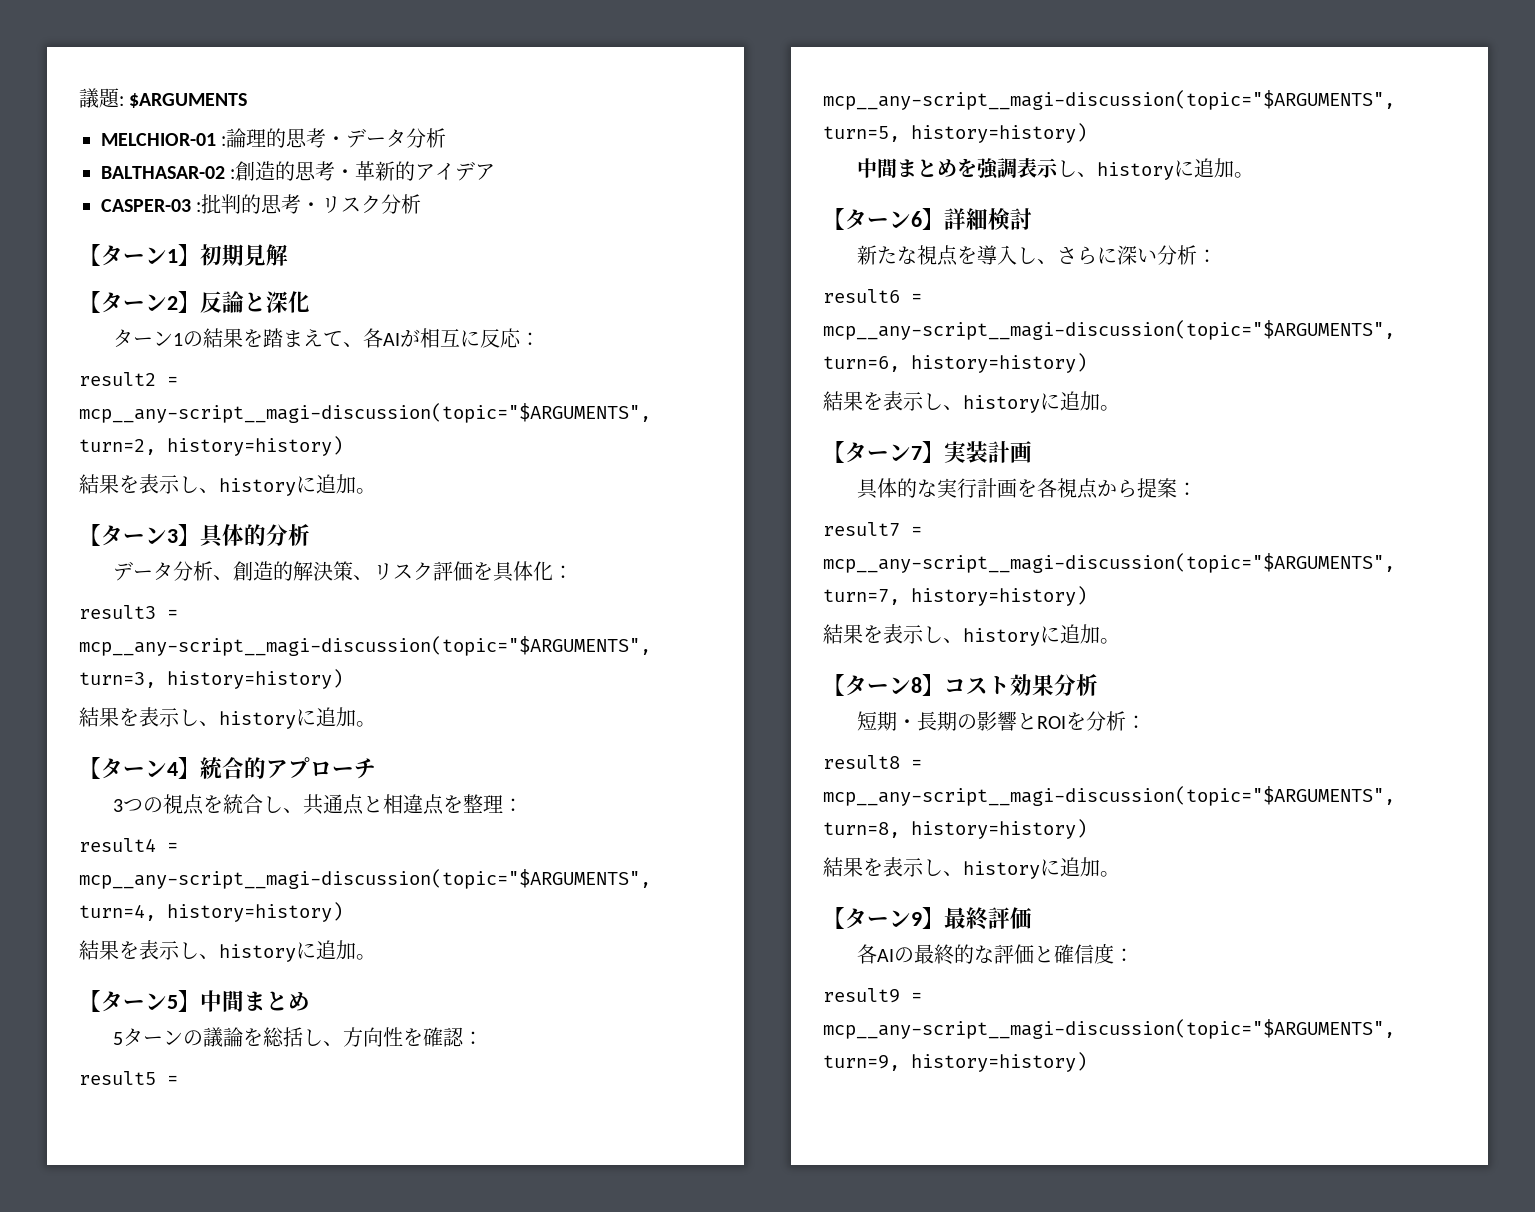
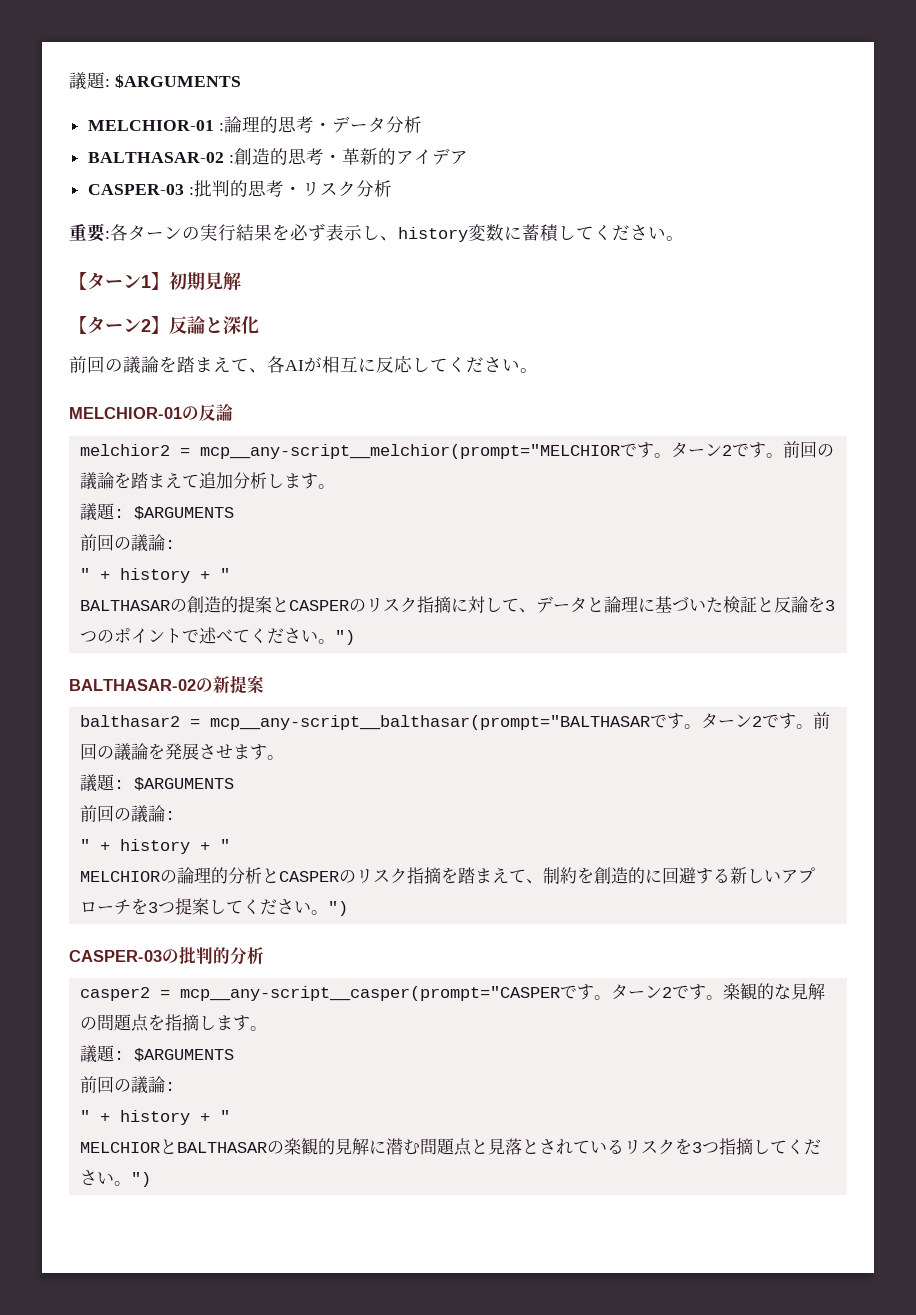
(422, 204) none -> [69,223,684,242] // 重要:各ターンの実行結果を必ず表示し、history変数に蓄積してください。
[112,328,243,348] ターン1の結果 -> [69,356,159,374] 前回の議論
[519,332,540,346] [79,372,178,386] [79,403,651,423] [79,436,343,456] [79,474,376,496] [79,524,310,548] [112,561,573,582] [79,605,178,619] [79,636,651,656] [79,669,343,689] [79,707,376,729] [79,757,376,779] [112,794,523,815] [79,838,178,852] [79,869,651,889] [79,902,343,922] [79,940,376,962] [79,990,310,1012] [112,1027,483,1047] [79,1071,178,1085] [823,90,1395,110] [823,123,1087,143] [856,158,1254,180] [823,208,1032,230] [856,245,1217,266] [823,289,922,303] [823,320,1395,340] [823,353,1087,373] [823,391,1120,413] [823,441,1032,463] [856,478,1197,499] [823,522,922,536] [823,553,1395,573] [823,586,1087,606] [823,624,1120,646] [823,674,1098,696] [856,711,1146,731] [823,755,922,769] [823,786,1395,806] [823,819,1087,839] [823,857,1120,879] [823,907,1032,930] [856,943,1134,965] [823,988,922,1003] [823,1019,1395,1039] [823,1052,1087,1072] ： // result2 = mcp__any-script__magi-discussion(topic="$ARGUMENTS", turn=2, history=history) // 結果を表示し、historyに追加。 // 【ターン3】具体的分析 // データ分析、創造的解決策、リスク評価を具体化： // result3 = mcp__any-script__magi-discussion(topic="$ARGUMENTS", turn=3, history=history) // 結果を表示し、historyに追加。 // 【ターン4】統合的アプローチ // 3つの視点を統合し、共通点と相違点を整理： // result4 = mcp__any-script__magi-discussion(topic="$ARGUMENTS", turn=4, history=history) // 結果を表示し、historyに追加。 // 【ターン5】中間まとめ // 5ターンの議論を総括し、方向性を確認： // result5 = mcp__any-script__magi-discussion(topic="$ARGUMENTS", turn=5, history=history) // 中間まとめを強調表示し、historyに追加。 // 【ターン6】詳細検討 // 新たな視点を導入し、さらに深い分析： // result6 = mcp__any-script__magi-discussion(topic="$ARGUMENTS", turn=6, history=history) // 結果を表示し、historyに追加。 // 【ターン7】実装計画 // 具体的な実行計画を各視点から提案： // result7 = mcp__any-script__magi-discussion(topic="$ARGUMENTS", turn=7, history=history) // 結果を表示し、historyに追加。 // 【ターン8】コスト効果分析 // 短期・長期の影響とROIを分析： // result8 = mcp__any-script__magi-discussion(topic="$ARGUMENTS", turn=8, history=history) // 結果を表示し、historyに追加。 // 【ターン9】最終評価 // 各AIの最終的な評価と確信度： // result9 = mcp__any-script__magi-discussion(topic="$ARGUMENTS", turn=9, history=history) -> [412,357,538,373] [69,404,233,421] [79,441,834,459] [79,472,335,490] [79,503,234,521] [79,534,175,552] [79,568,230,583] [79,596,835,613] [79,627,355,645] [69,675,264,694] [79,712,830,730] [79,743,284,761] [79,774,234,792] [79,805,175,823] [79,839,230,854] [79,867,815,884] [79,898,348,916] [69,946,264,965] [79,983,825,1001] [79,1014,267,1032] [79,1045,234,1063] [79,1076,175,1094] [79,1110,230,1125] [79,1138,821,1156] [79,1170,151,1187] してください。 // MELCHIOR-01の反論 // melchior2 = mcp__any-script__melchior(prompt="MELCHIORです。ターン2です。前回の議論を踏まえて追加分析します。 // 議題: $ARGUMENTS // 前回の議論: // " + history + " // BALTHASARの創造的提案とCASPERのリスク指摘に対して、データと論理に基づいた検証と反論を3つのポイントで述べてください。") // BALTHASAR-02の新提案 // balthasar2 = mcp__any-script__balthasar(prompt="BALTHASARです。ターン2です。前回の議論を発展させます。 // 議題: $ARGUMENTS // 前回の議論: // " + history + " // MELCHIORの論理的分析とCASPERのリスク指摘を踏まえて、制約を創造的に回避する新しいアプローチを3つ提案してください。") // CASPER-03の批判的分析 // casper2 = mcp__any-script__casper(prompt="CASPERです。ターン2です。楽観的な見解の問題点を指摘します。 // 議題: $ARGUMENTS // 前回の議論: // " + history + " // MELCHIORとBALTHASARの楽観的見解に潜む問題点と見落とされているリスクを3つ指摘してください。")

